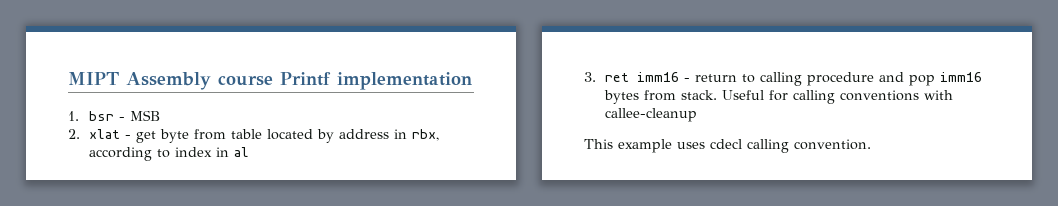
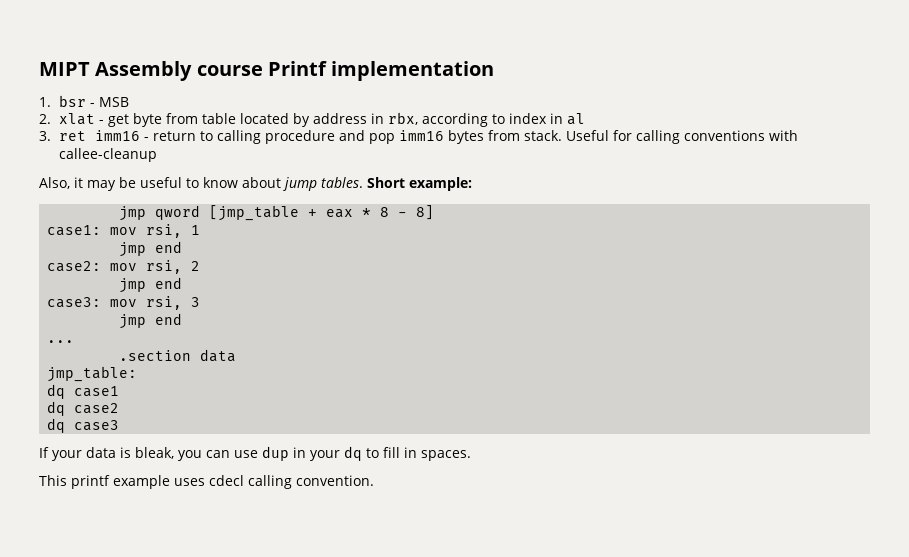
(697, 115) none -> [39,177,472,191] [119,205,435,221] [47,224,201,238] [119,241,183,257] [47,260,201,274] [119,277,183,293] [47,296,201,310] [119,313,183,329] [47,340,75,343] [119,349,237,362] [47,366,138,382] [47,384,120,399] [47,401,120,416] [47,418,120,433] [39,446,471,461] // Also, it may be useful to know about jump tables. Short example: // jmp qword [jmp_table + eax * 8 - 8] // case1: mov rsi, 1 // jmp end // case2: mov rsi, 2 // jmp end // case3: mov rsi, 3 // jmp end // ... // .section data // jmp_table: // dq case1 // dq case2 // dq case3 // If your data is bleak, you can use dup in your dq to fill in spaces.
(613, 144) none -> [71,475,110,489] printf

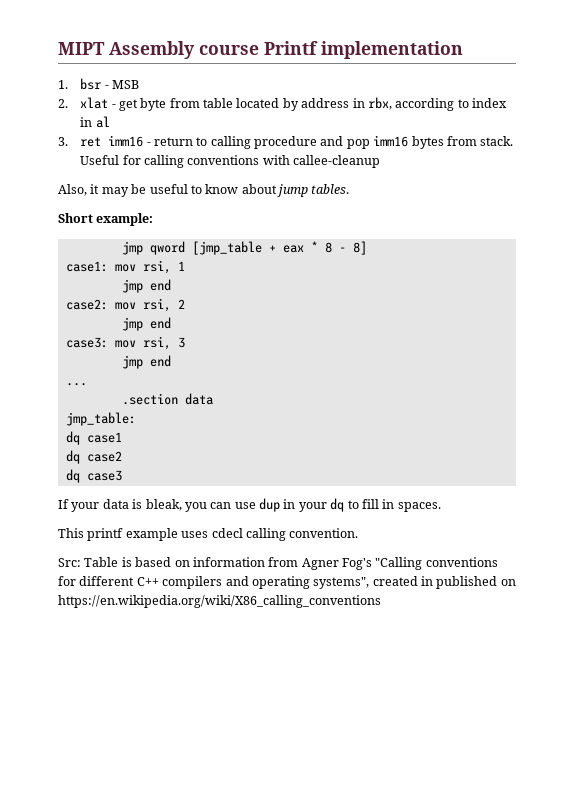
(363, 182) none -> (350, 189) //
(374, 480) none -> [58,557,498,570] [58,576,516,589] [58,595,381,608] // Src: Table is based on information from Agner Fog's "Calling conventions for different C++ compilers and operating systems", created in published on https://en.wikipedia.org/wiki/X86_calling_conventions

